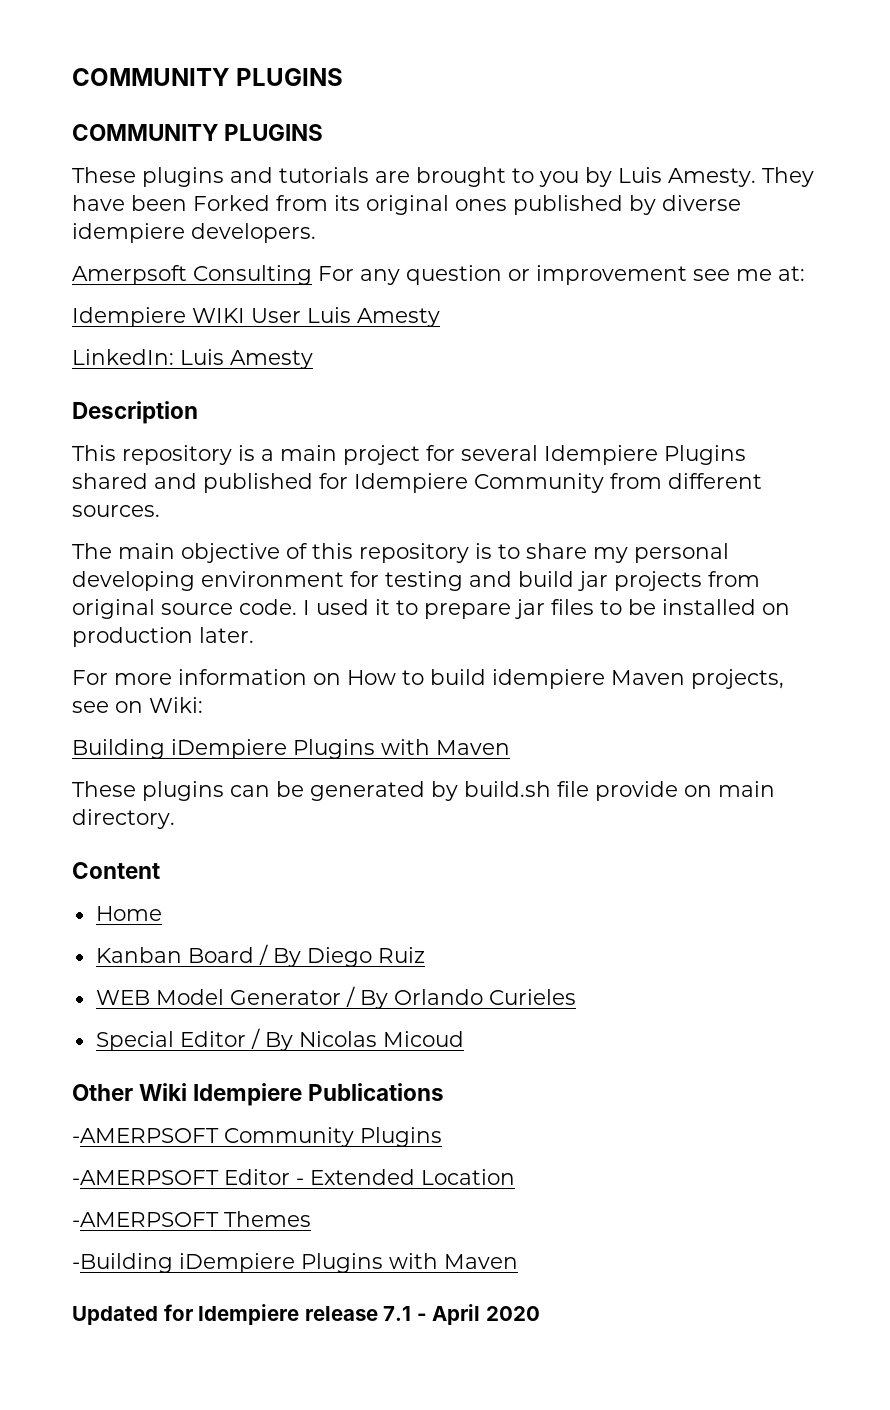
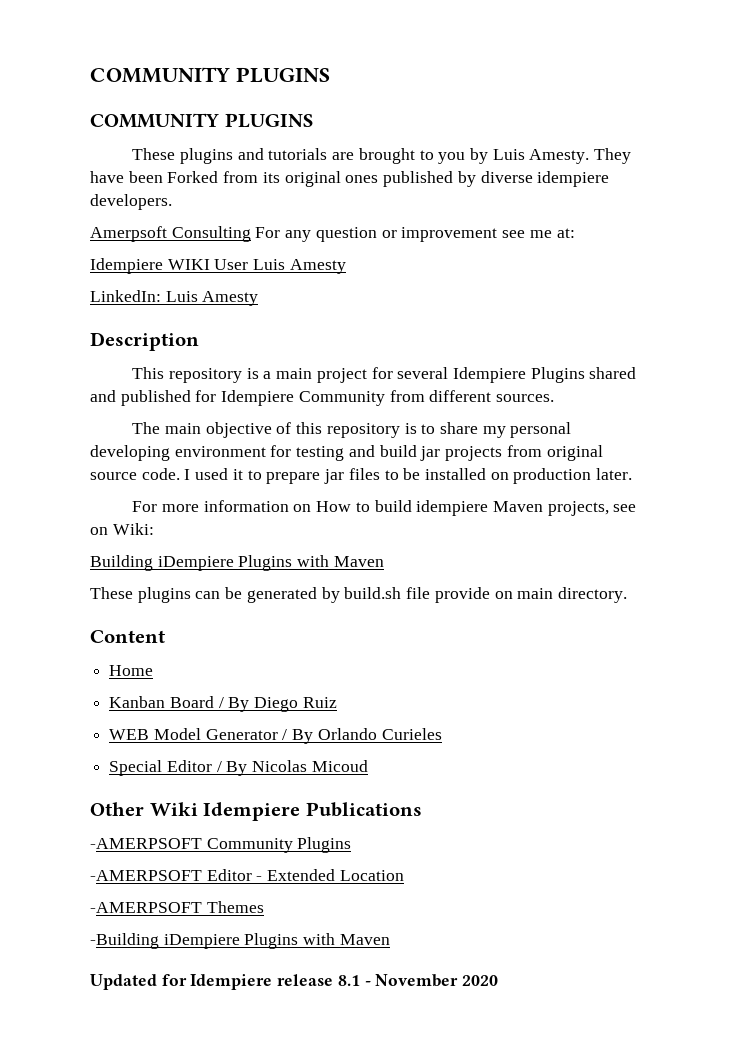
[383,1304,481,1325] 7.1 - April -> [337,974,459,987] 8.1 - November

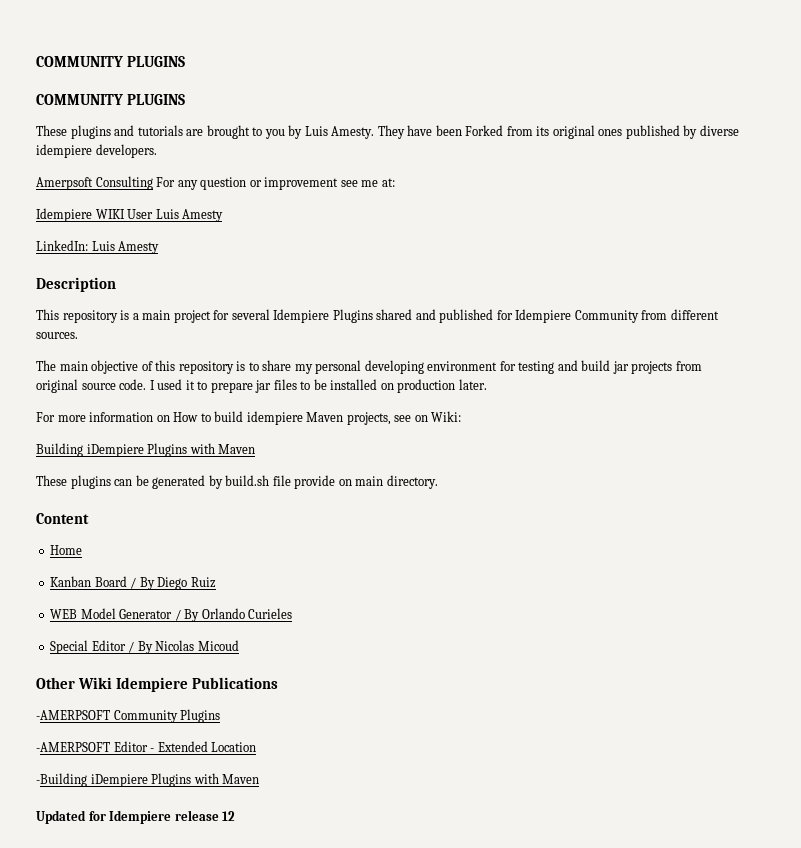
[90,901,264,913] // -AMERPSOFT Themes -> (257, 747) none
[337,974,499,987] 8.1 - November 2020 -> [222,811,236,821] 12

